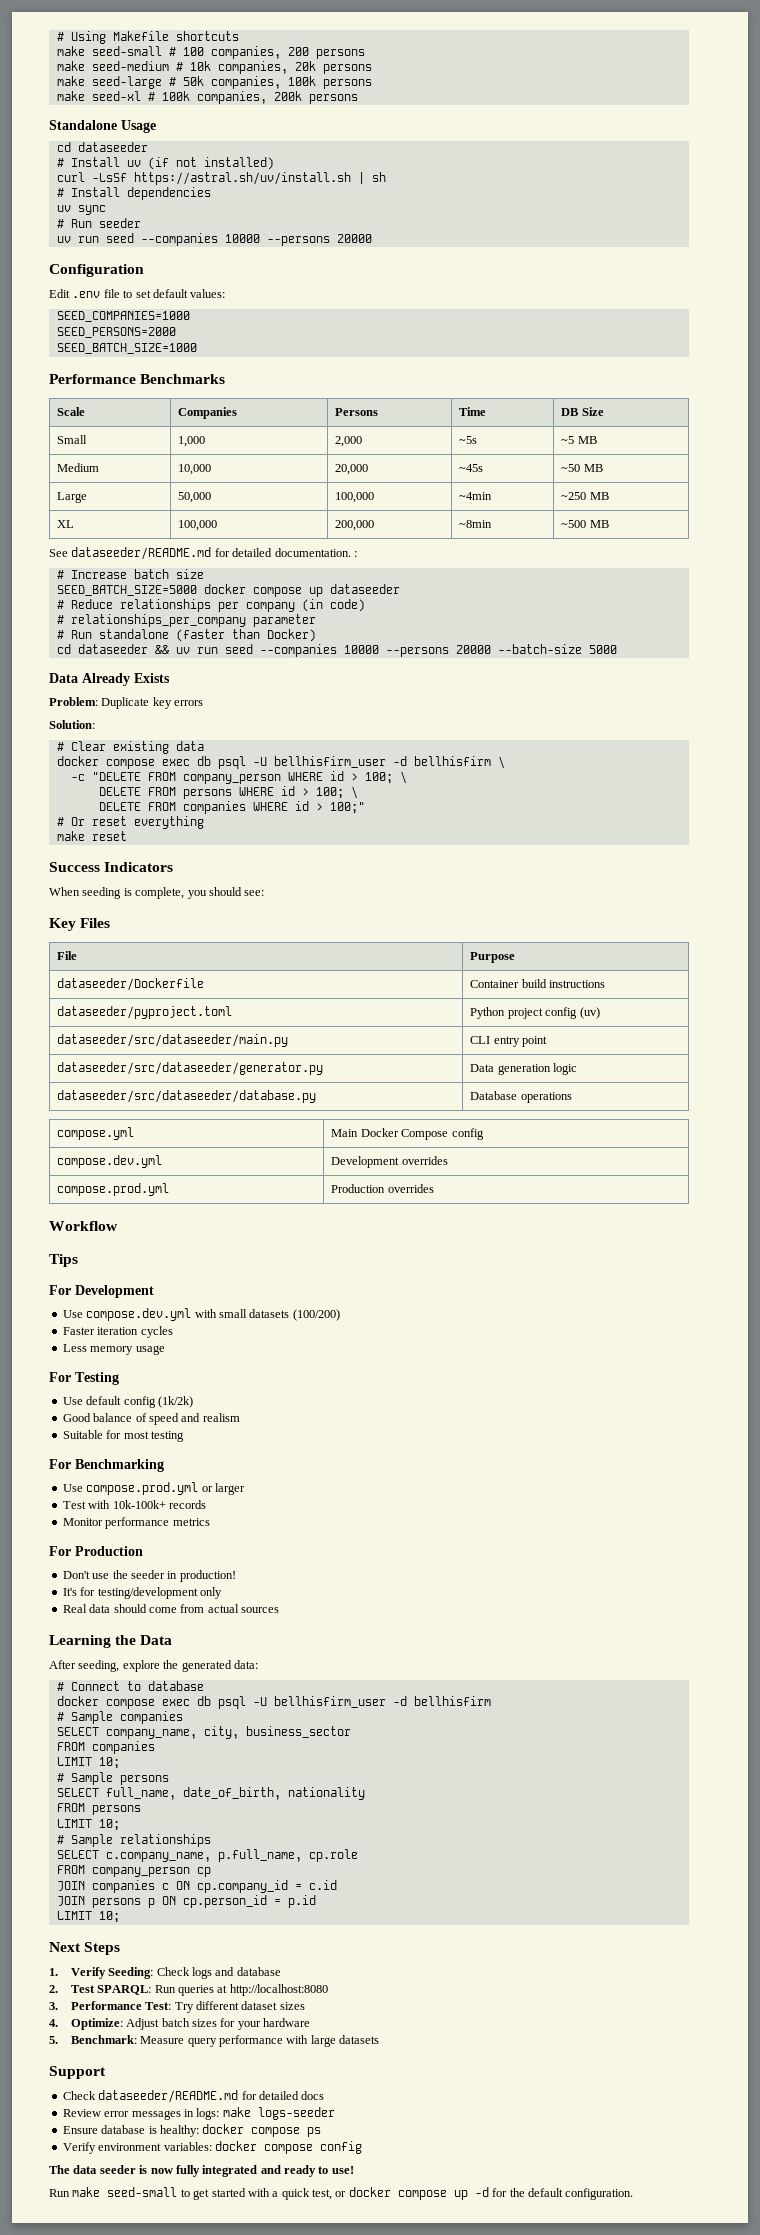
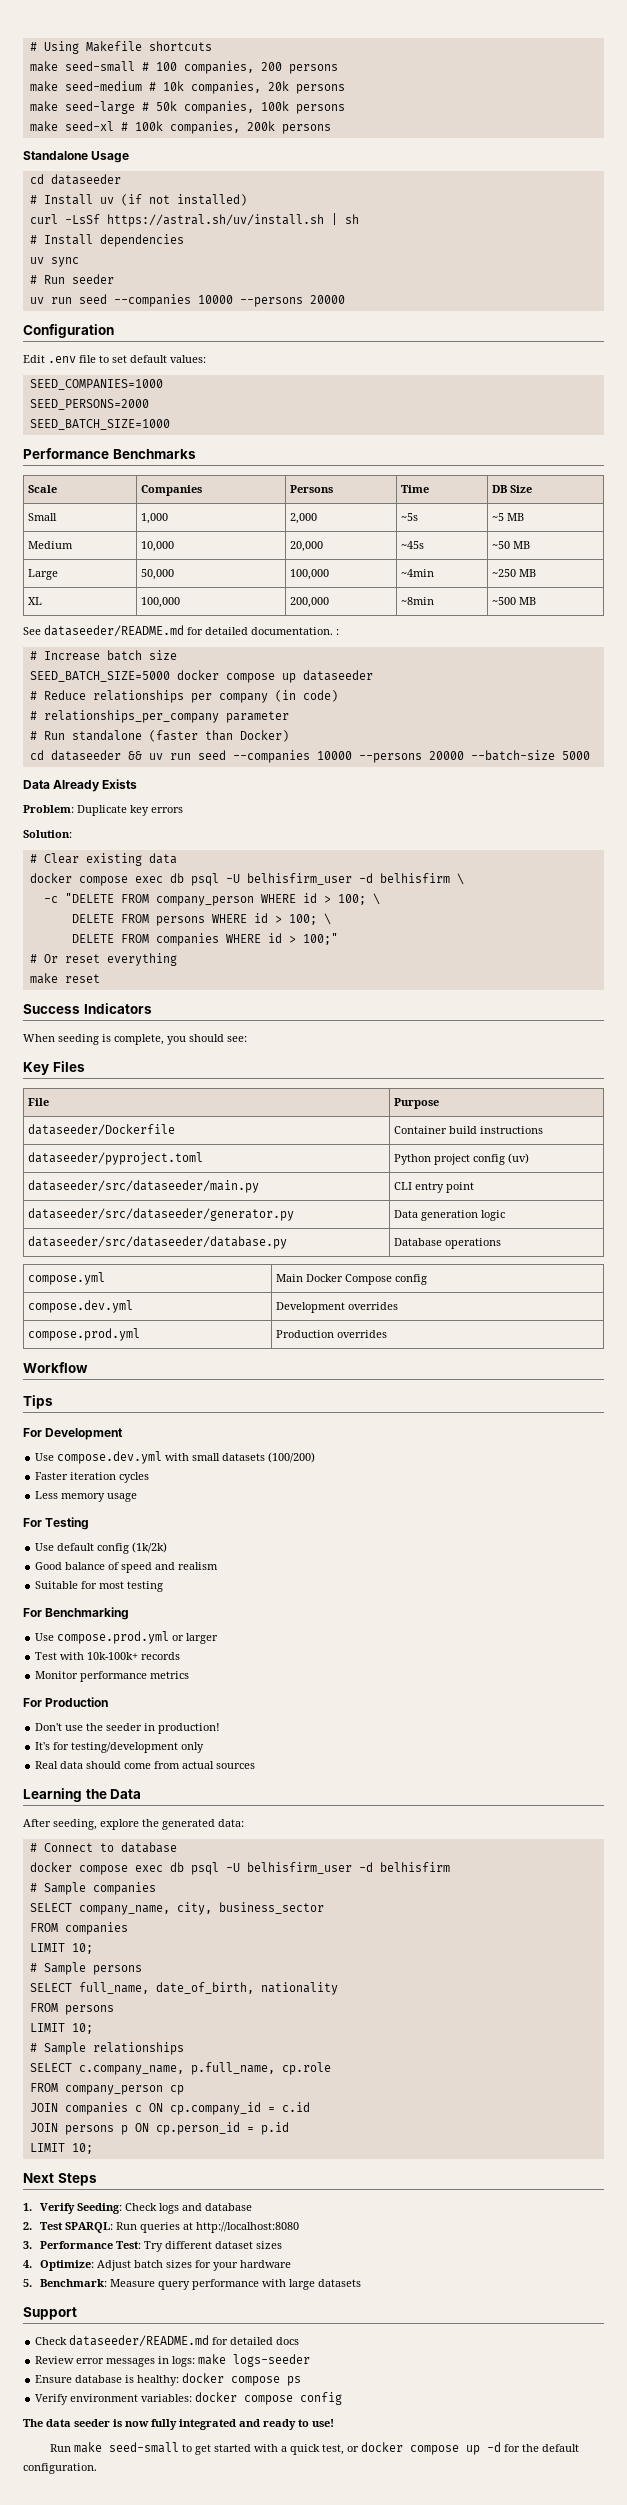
[273,756,491,768] bellhisfirm_user -d bellhisfirm -> [246,873,450,885] belhisfirm_user -d belhisfirm
[273,1696,491,1708] bellhisfirm_user -d bellhisfirm -> [246,1862,450,1874] belhisfirm_user -d belhisfirm

